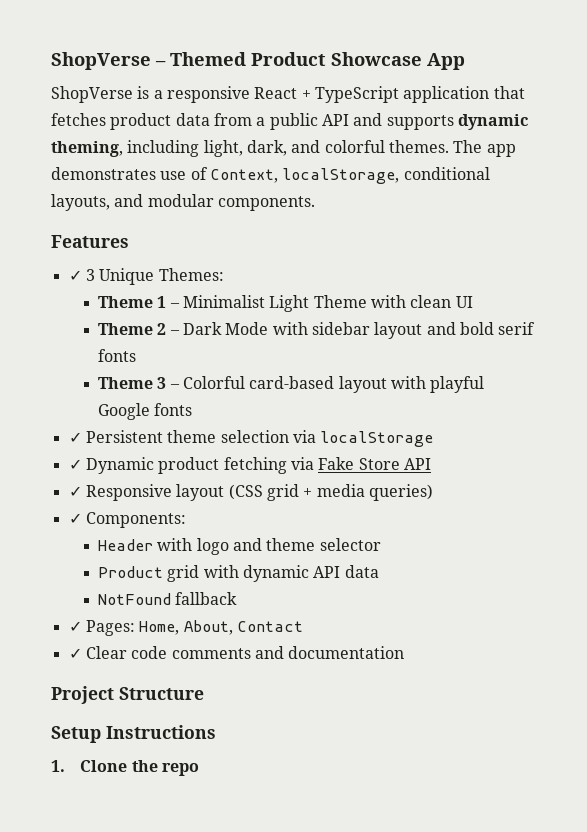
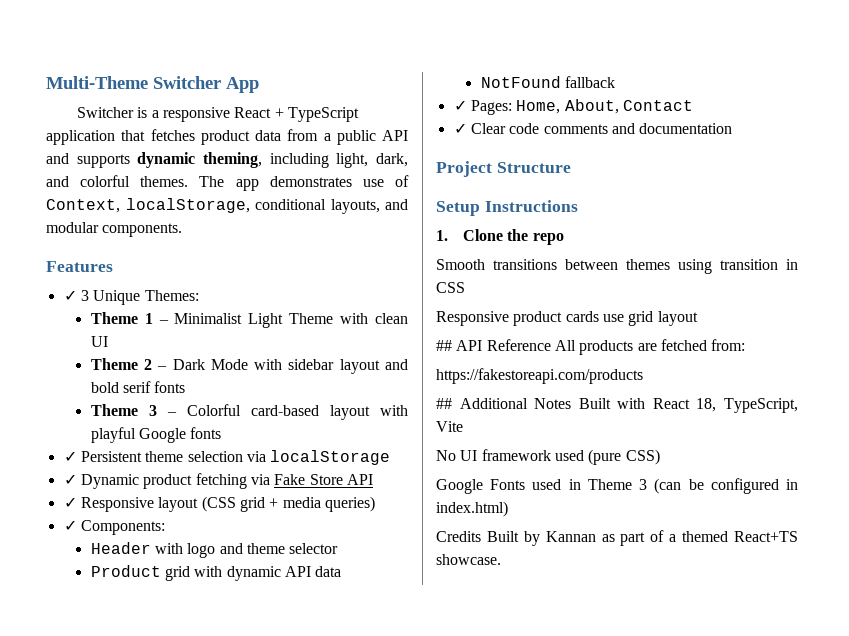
[51,52,422,70] ShopVerse – Themed Product Showcase -> [46,76,221,89] Multi-Theme Switcher
[51,86,133,103] ShopVerse -> [76,107,134,118] Switcher
(199, 769) none -> [436,259,798,274] [436,282,465,293] [436,311,698,326] [436,339,746,355] [436,368,643,384] [436,398,798,413] [436,421,463,432] [436,449,660,465] [436,478,798,494] [436,501,508,517] [436,530,798,546] [436,554,501,565] // Smooth transitions between themes using transition in CSS // Responsive product cards use grid layout // ## API Reference All products are fetched from: // https://fakestoreapi.com/products // ## Additional Notes Built with React 18, TypeScript, Vite // No UI framework used (pure CSS) // Google Fonts used in Theme 3 (can be configured in index.html) // Credits Built by Kannan as part of a themed React+TS showcase.

